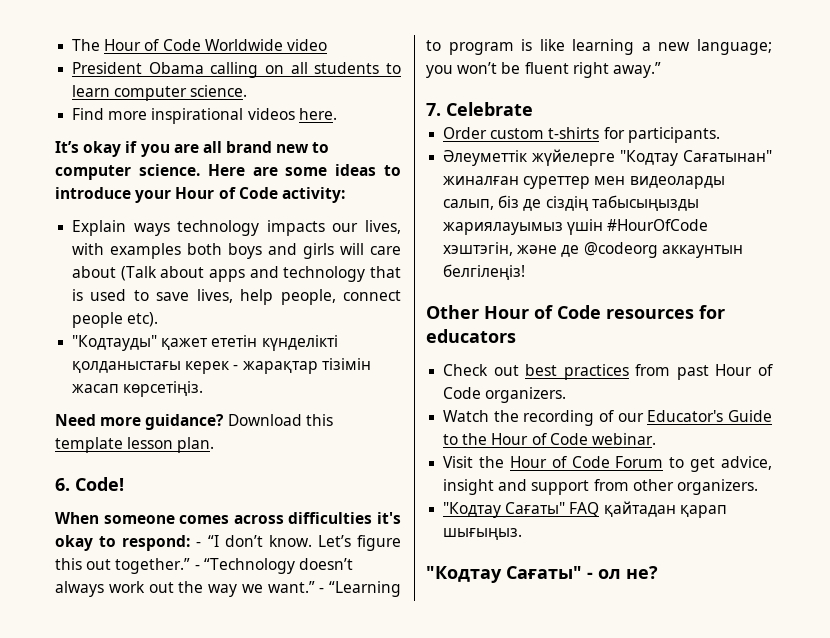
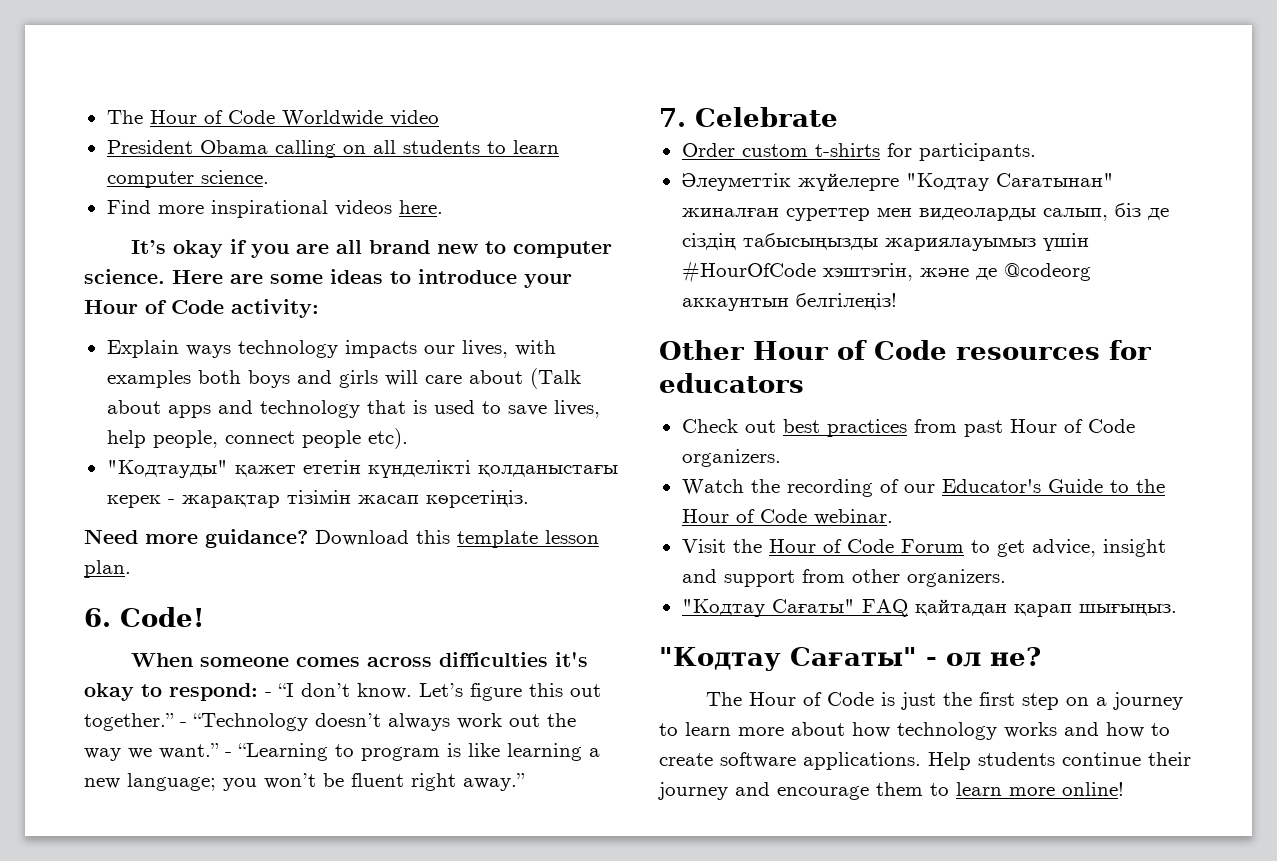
(658, 572) none -> [706,692,1184,710] [659,722,1170,740] [659,752,1191,770] [658,782,1124,800] // The Hour of Code is just the first step on a journey to learn more about how technology works and how to create software applications. Help students continue their journey and encourage them to learn more online!

